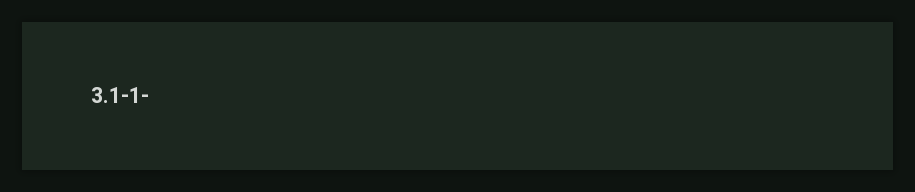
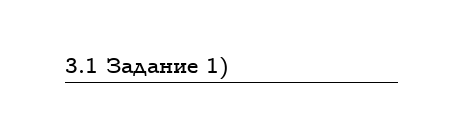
[91,87,149,103] 3.1-1- -> [65,57,229,80] 3.1 Задание 1)

